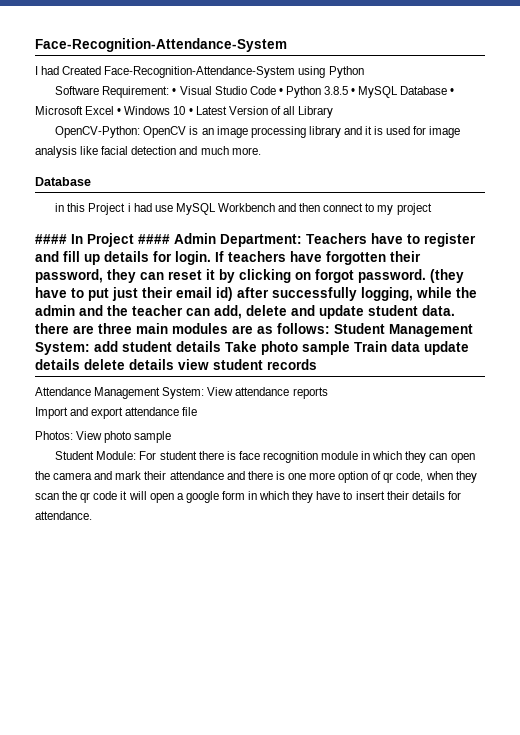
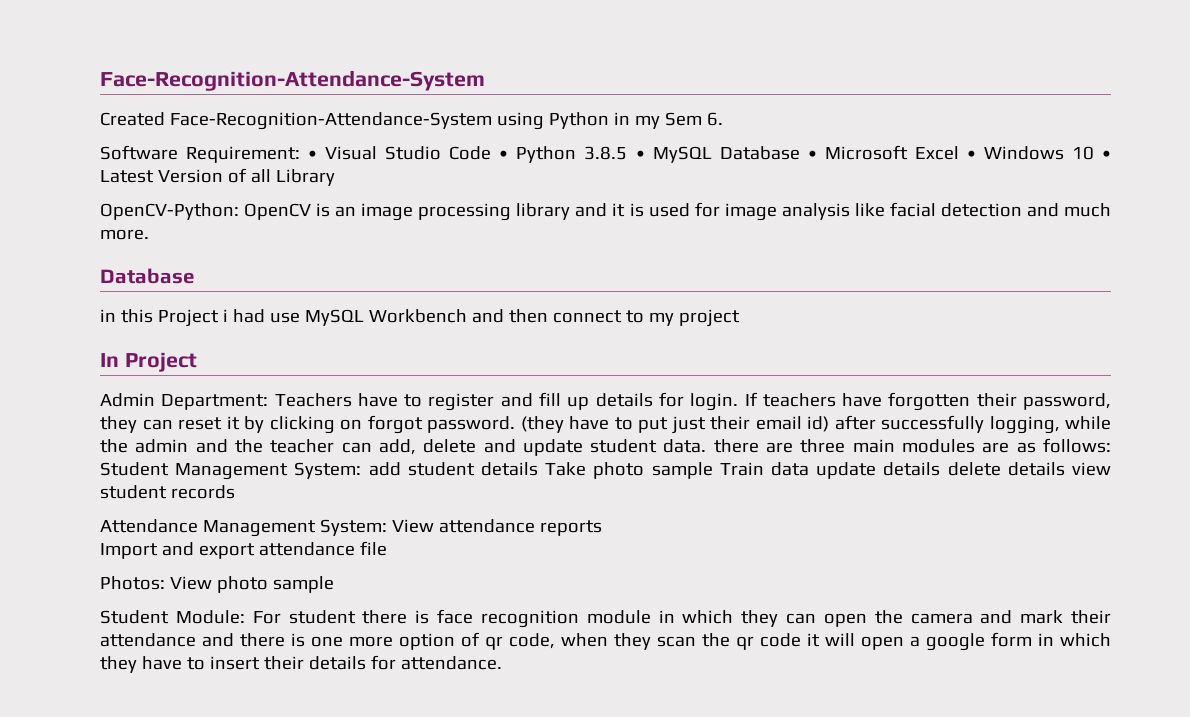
[35,66,60,75] I had -> (485, 80) none
(364, 72) none -> [613,112,723,129] in my Sem 6.
[35,234,67,244] #### -> (740, 318) none
[138,234,170,244] #### -> (197, 362) //

